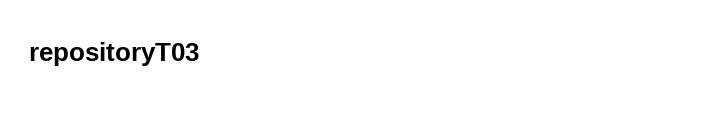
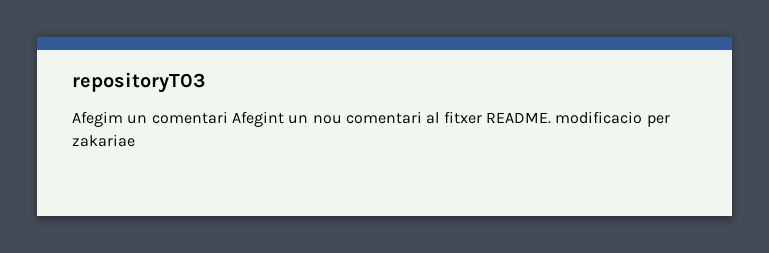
(199, 54) none -> [72,111,670,127] [72,134,135,147] // Afegim un comentari Afegint un nou comentari al fitxer README. modificacio per zakariae

